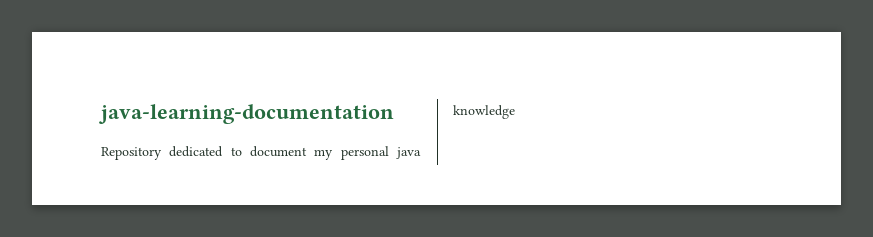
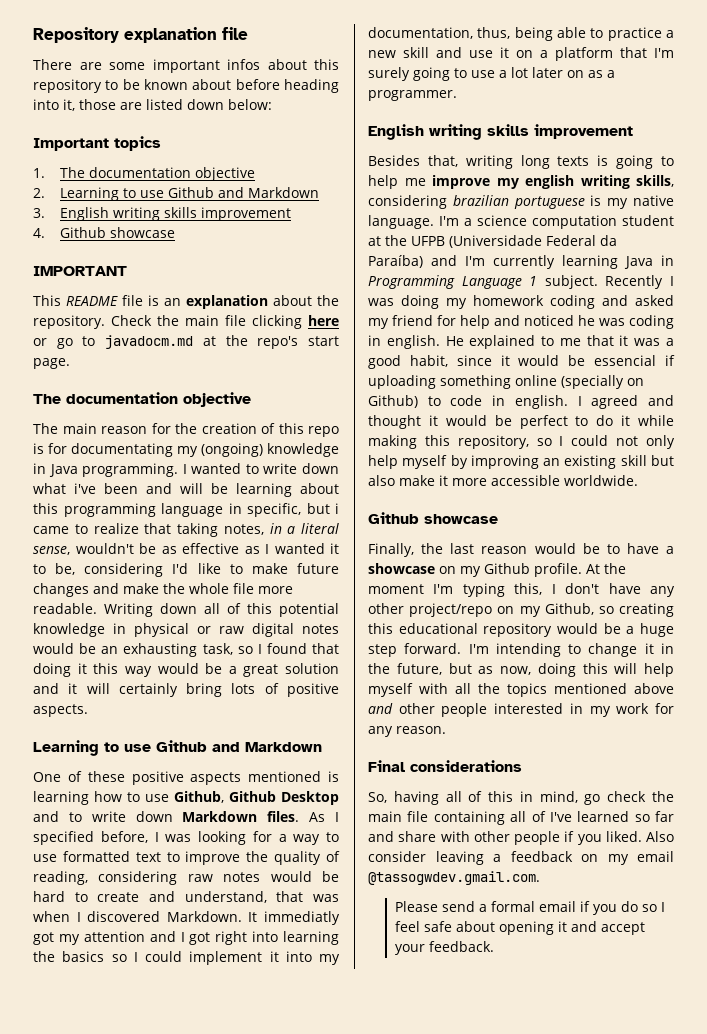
[99,104,394,124] [101,146,421,160] [453,105,515,119] java-learning-documentation // Repository dedicated to document my personal java knowledge -> [33,27,248,43] [33,59,339,73] [33,79,339,93] [33,99,272,111] [33,136,161,151] [33,167,256,181] [33,187,320,201] [33,207,292,221] [33,227,176,238] [33,266,127,276] [33,295,339,309] [33,315,339,329] [33,335,340,349] [33,358,70,369] [33,392,251,407] [33,423,339,437] [33,443,339,457] [33,463,339,477] [33,483,339,497] [33,503,339,517] [33,523,339,537] [33,543,339,555] [33,563,339,577] [33,583,293,597] [33,603,339,617] [33,623,339,637] [33,643,339,657] [33,663,339,677] [33,683,339,697] [33,704,88,717] [33,740,322,756] [33,771,339,785] [33,791,339,805] [33,811,339,822] [33,831,339,845] [33,851,340,865] [33,871,339,885] [33,891,339,903] [33,911,340,925] [33,931,339,945] [33,951,340,965] [368,27,674,41] [368,47,674,61] [368,67,615,81] [368,90,457,101] [368,124,633,140] [368,155,674,169] [368,175,674,189] [368,195,674,209] [368,215,674,229] [368,235,617,248] [368,255,674,269] [368,275,674,289] [368,295,674,309] [368,315,674,329] [368,335,674,349] [368,355,675,369] [368,375,644,389] [368,395,674,409] [368,415,674,429] [368,435,675,449] [368,455,674,469] [368,475,638,486] [368,512,498,524] [368,543,674,557] [368,563,626,577] [368,583,675,597] [368,603,674,617] [368,623,674,637] [368,643,674,657] [368,663,674,677] [368,683,674,697] [368,703,674,717] [368,726,446,737] [368,760,522,772] [368,791,674,805] [368,811,674,825] [368,831,674,845] [368,851,674,865] [368,871,540,885] [395,901,666,915] [395,921,646,935] [395,941,495,955] Repository explanation file // There are some important infos about this repository to be known about before heading into it, those are listed down below: // Important topics // 1. The documentation objective // 2. Learning to use Github and Markdown // 3. English writing skills improvement // 4. Github showcase // IMPORTANT // This README file is an explanation about the repository. Check the main file clicking here or go to javadocm.md at the repo's start page. // The documentation objective // The main reason for the creation of this repo is for documentating my (ongoing) knowledge in Java programming. I wanted to write down what i've been and will be learning about this programming language in specific, but i came to realize that taking notes, in a literal sense, wouldn't be as effective as I wanted it to be, considering I'd like to make future changes and make the whole file more readable. Writing down all of this potential knowledge in physical or raw digital notes would be an exhausting task, so I found that doing it this way would be a great solution and it will certainly bring lots of positive aspects. // Learning to use Github and Markdown // One of these positive aspects mentioned is learning how to use Github, Github Desktop and to write down Markdown files. As I specified before, I was looking for a way to use formatted text to improve the quality of reading, considering raw notes would be hard to create and understand, that was when I discovered Markdown. It immediatly got my attention and I got right into learning the basics so I could implement it into my documentation, thus, being able to practice a new skill and use it on a platform that I'm surely going to use a lot later on as a programmer. // English writing skills improvement // Besides that, writing long texts is going to help me improve my english writing skills, considering brazilian portuguese is my native language. I'm a science computation student at the UFPB (Universidade Federal da Paraíba) and I'm currently learning Java in Programming Language 1 subject. Recently I was doing my homework coding and asked my friend for help and noticed he was coding in english. He explained to me that it was a good habit, since it would be essencial if uploading something online (specially on Github) to code in english. I agreed and thought it would be perfect to do it while making this repository, so I could not only help myself by improving an existing skill but also make it more accessible worldwide. // Github showcase // Finally, the last reason would be to have a showcase on my Github profile. At the moment I'm typing this, I don't have any other project/repo on my Github, so creating this educational repository would be a huge step forward. I'm intending to change it in the future, but as now, doing this will help myself with all the topics mentioned above and other people interested in my work for any reason. // Final considerations // So, having all of this in mind, go check the main file containing all of I've learned so far and share with other people if you liked. Also consider leaving a feedback on my email @tassogwdev.gmail.com. // Please send a formal email if you do so I feel safe about opening it and accept your feedback.

